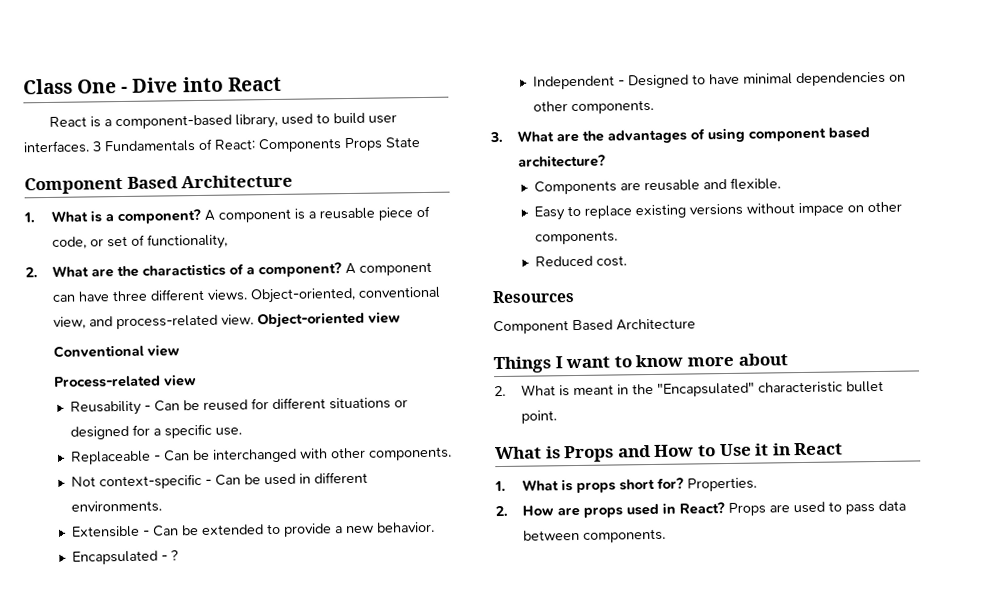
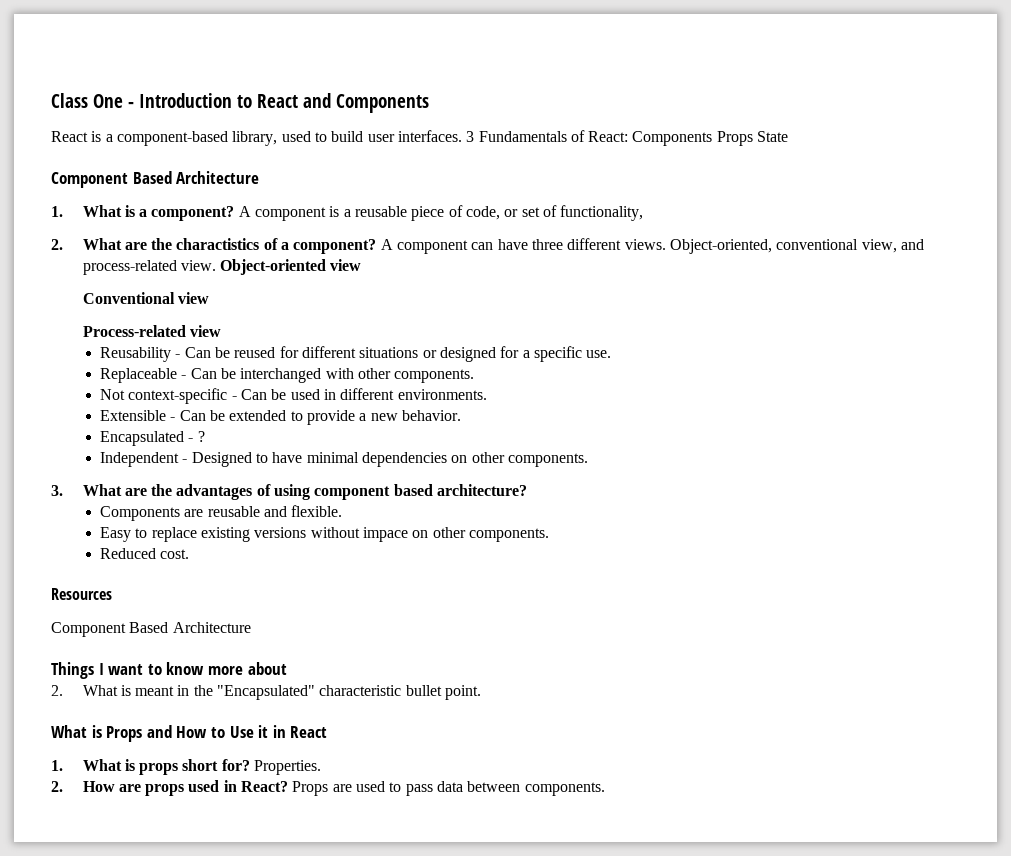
[132,76,282,93] Dive into React -> [139,93,429,113] Introduction to React and Components

